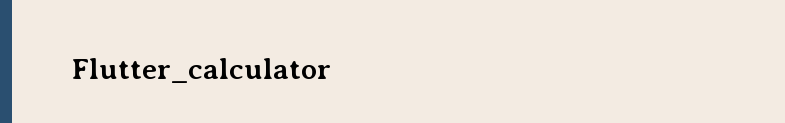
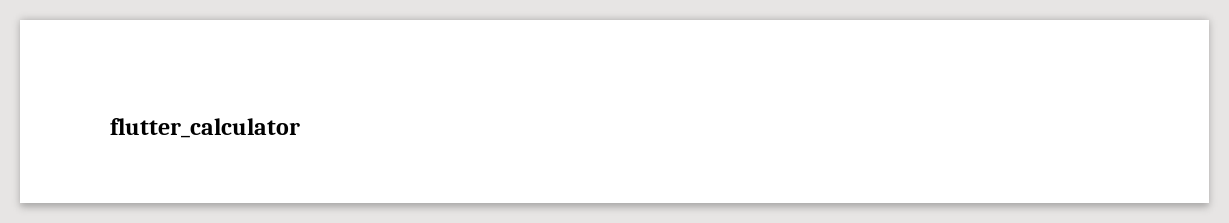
[72,58,331,83] Flutter_calculator -> [110,118,300,138] flutter_calculator

